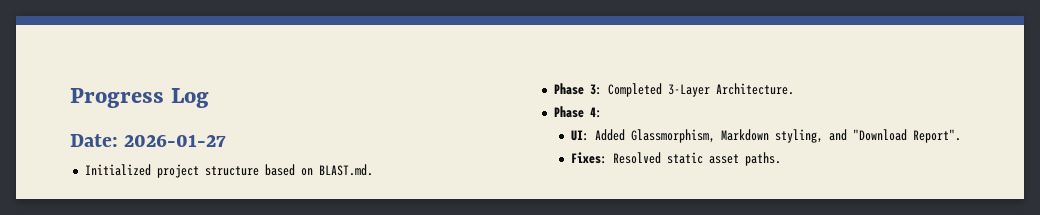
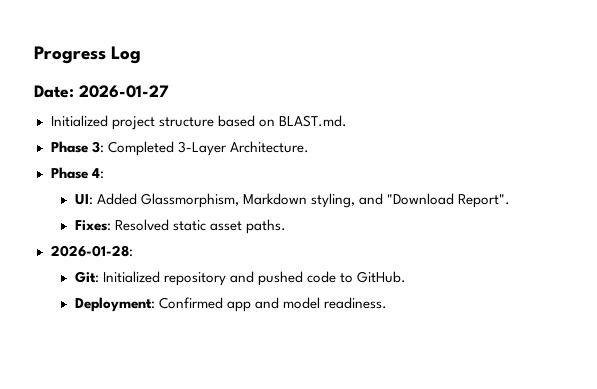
(782, 159) none -> [50,245,133,257] [74,271,406,286] [74,297,387,312] // 2026-01-28: // Git: Initialized repository and pushed code to GitHub. // Deployment: Confirmed app and model readiness.

